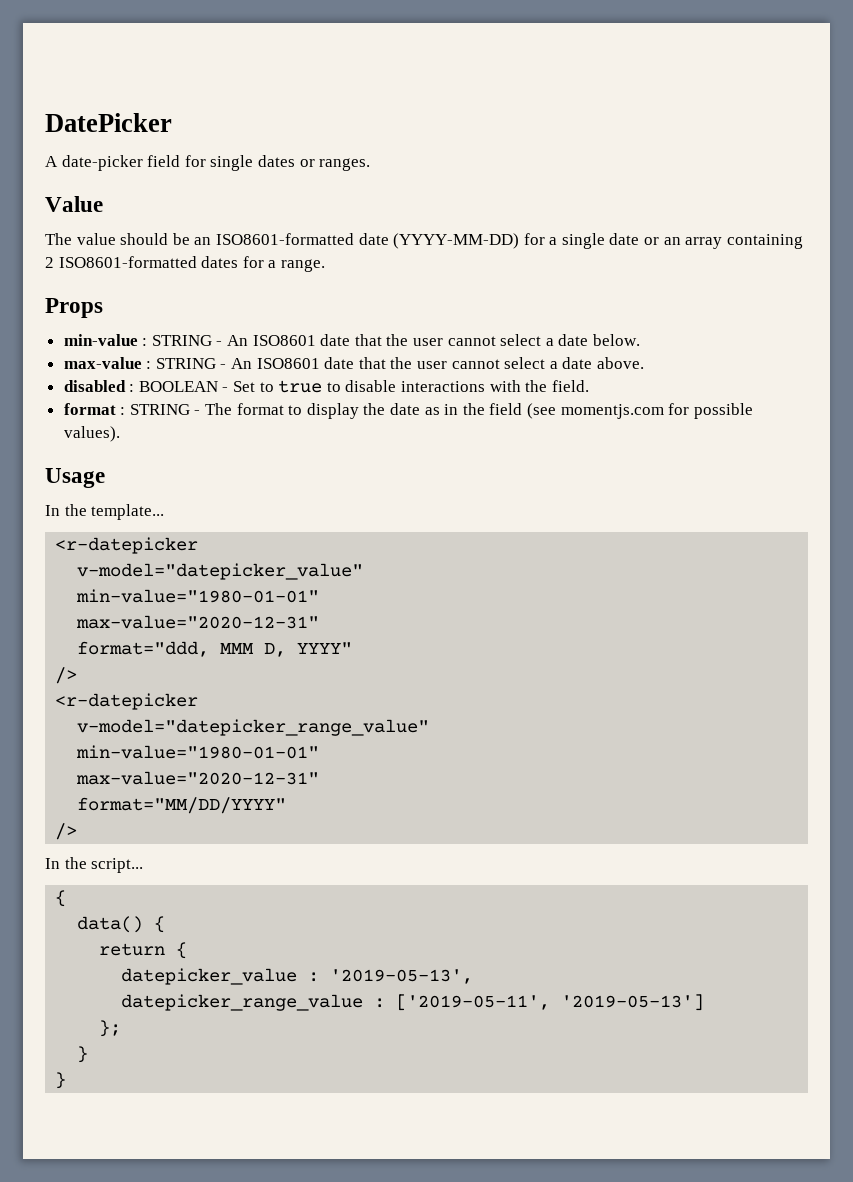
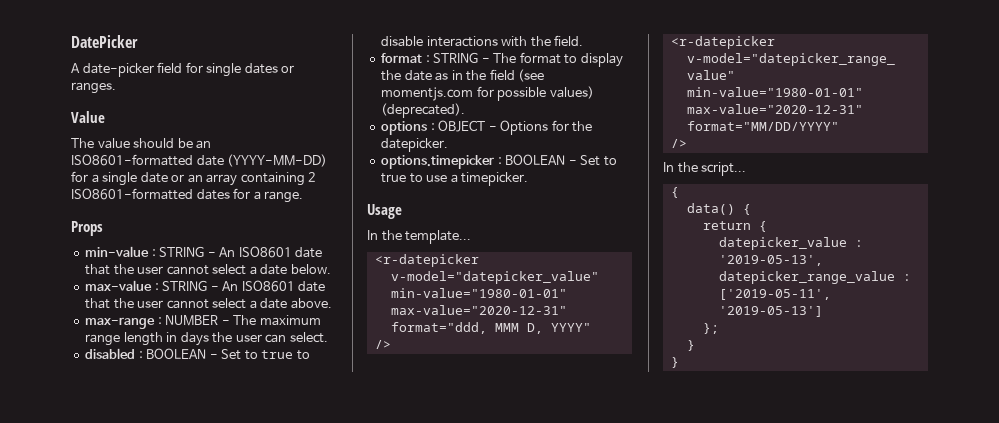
(644, 363) none -> [85,315,321,329] [85,332,328,346] // max-range : NUMBER - The maximum range length in days the user can select.
[63,426,120,442] values). -> [549,86,594,99] [381,103,466,118] [381,120,593,135] [381,138,449,152] [381,154,617,169] [381,172,529,186] values) (deprecated). // options : OBJECT - Options for the datepicker. // options.timepicker : BOOLEAN - Set to true to use a timepicker.

